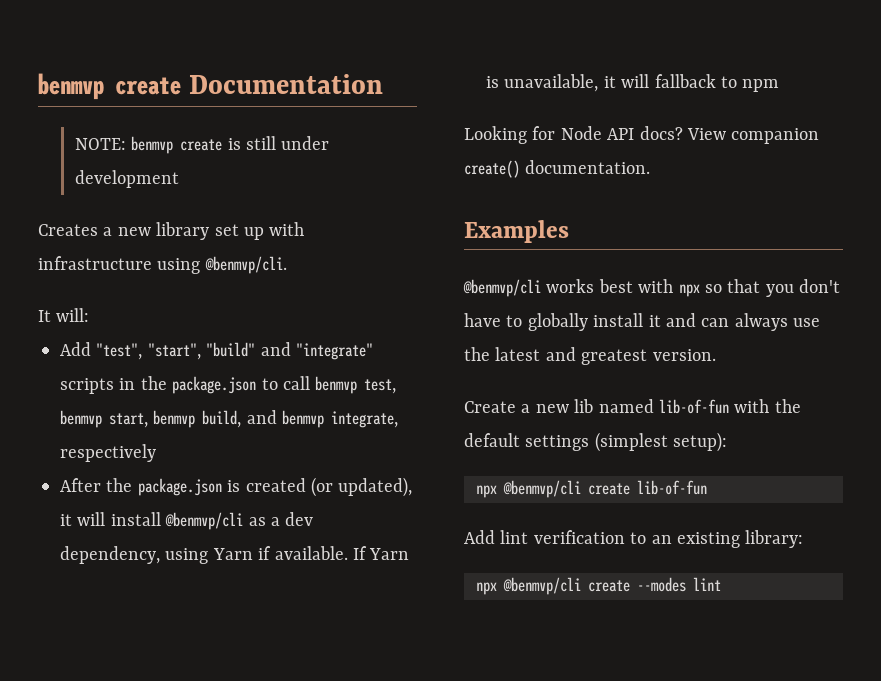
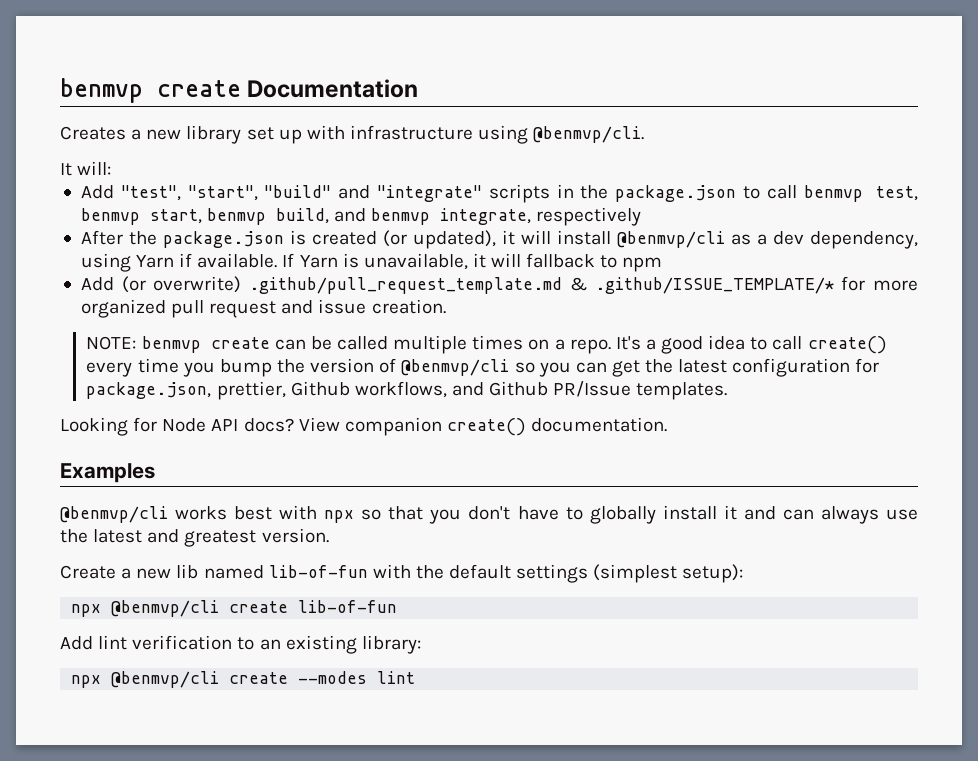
[74,136,330,154] [74,170,179,188] // NOTE: benmvp create is still under development -> (419, 88) none
(780, 85) none -> [80,276,918,294] [80,299,446,318] [86,335,887,354] [86,358,880,377] [86,381,728,400] // Add (or overwrite) .github/pull_request_template.md & .github/ISSUE_TEMPLATE/* for more organized pull request and issue creation. // NOTE: benmvp create can be called multiple times on a repo. It's a good idea to call create() every time you bump the version of @benmvp/cli so you can get the latest configuration for package.json, prettier, Github workflows, and Github PR/Issue templates.

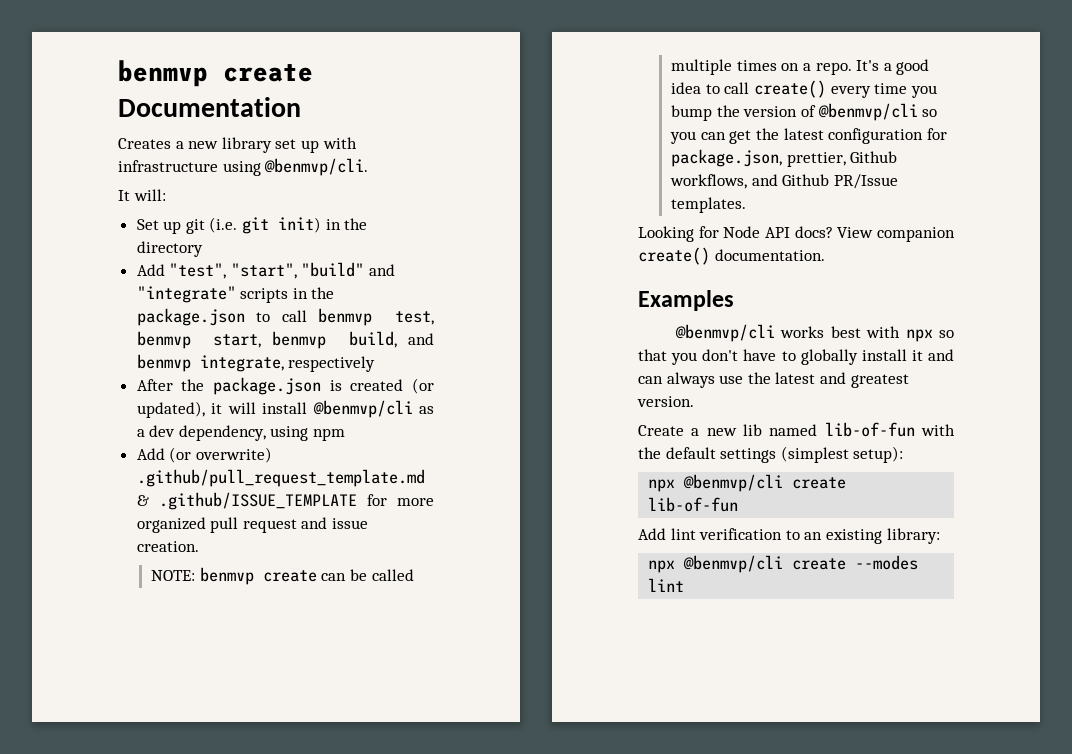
(112, 168) none -> [136,217,368,234] [136,241,203,257] // Set up git (i.e. git init) in the directory
[136,253,618,270] Yarn if available. If Yarn is unavailable, it will fallback to -> (309, 433) none
[594,277,834,294] .github/ISSUE_TEMPLATE/* -> [158,492,357,510] .github/ISSUE_TEMPLATE

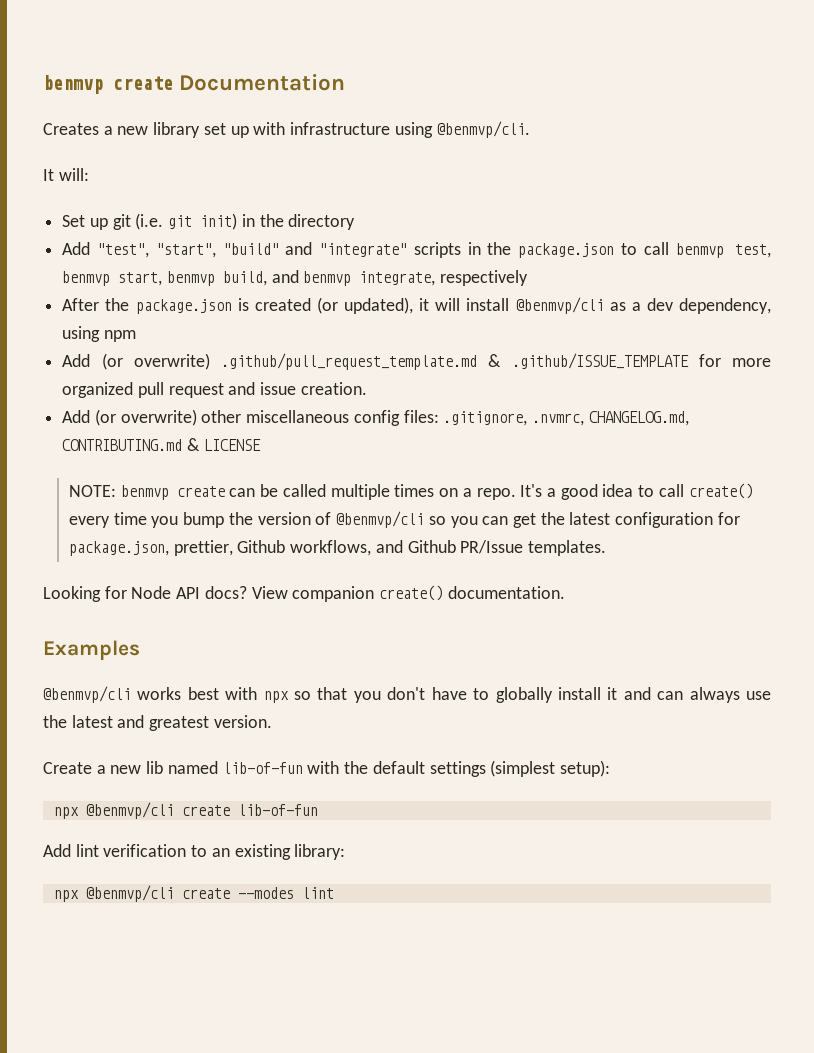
(199, 546) none -> [62,409,689,426] [62,438,261,451] // Add (or overwrite) other miscellaneous config files: .gitignore, .nvmrc, CHANGELOG.md, CONTRIBUTING.md & LICENSE

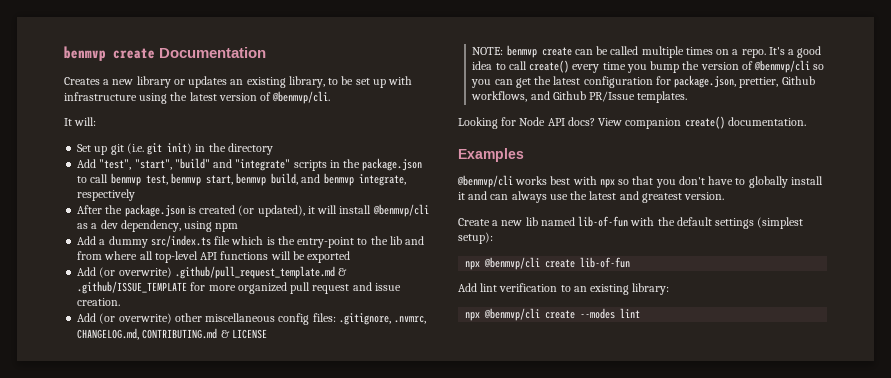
(201, 130) none -> [173,76,354,88] or updates an existing library, to be
(433, 130) none -> [170,92,272,101] the latest version of
(136, 336) none -> [77,235,425,248] [77,251,351,263] // Add a dummy src/index.ts file which is the entry-point to the lib and from where all top-level API functions will be exported

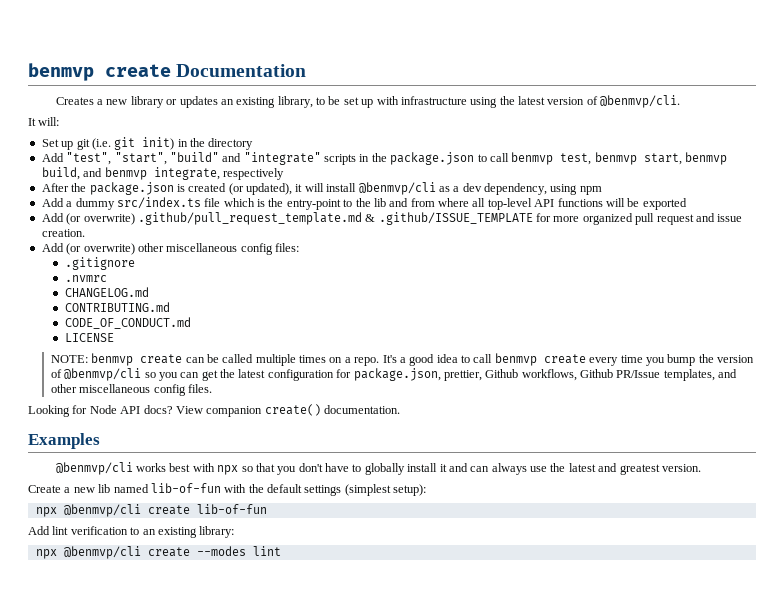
[338,313,427,325] [77,328,140,340] .gitignore, .nvmrc, CHANGELOG.md, -> [64,257,135,270] [64,275,107,282] [64,287,149,297] // .gitignore // .nvmrc // CHANGELOG.md //
[220,330,230,338] & -> [64,317,191,329] // CODE_OF_CONDUCT.md //
[529,60,570,73] create() -> [494,353,586,366] benmvp create
[530,91,550,100] and -> (577, 375) none
[637,91,688,103] templates. -> [663,369,738,381] [50,384,212,396] templates, and other miscellaneous config files.

